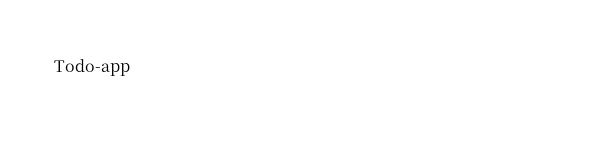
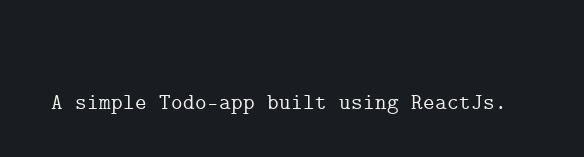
[54,59,130,76] Todo-app -> [51,95,507,114] A simple Todo-app built using ReactJs.

